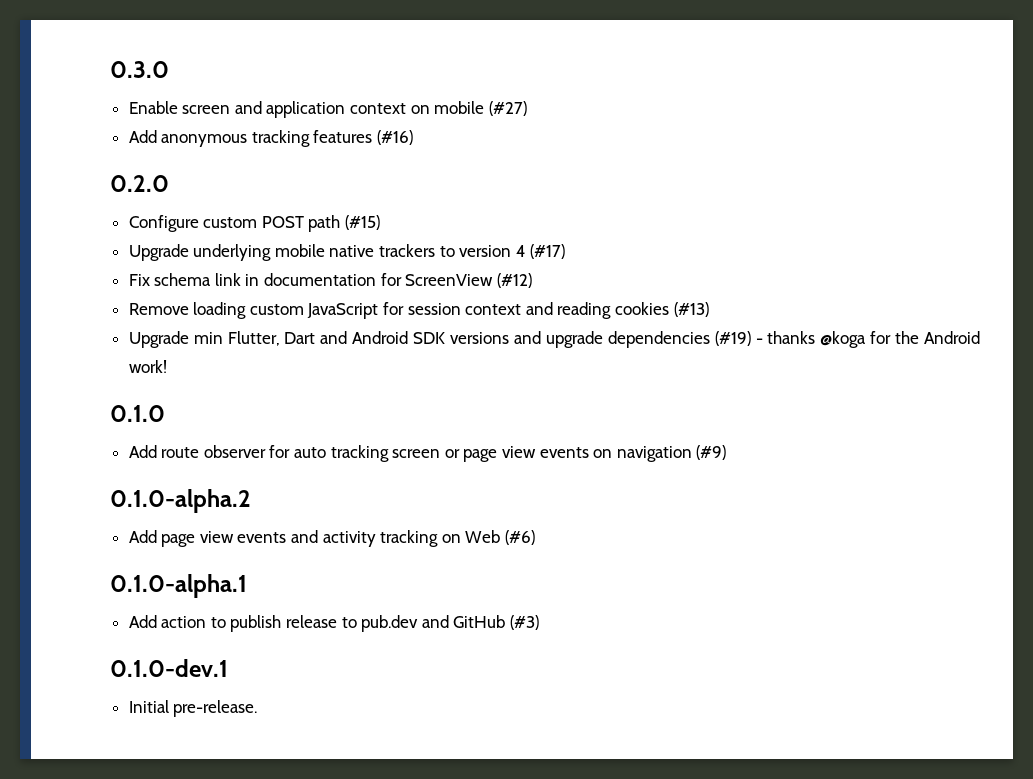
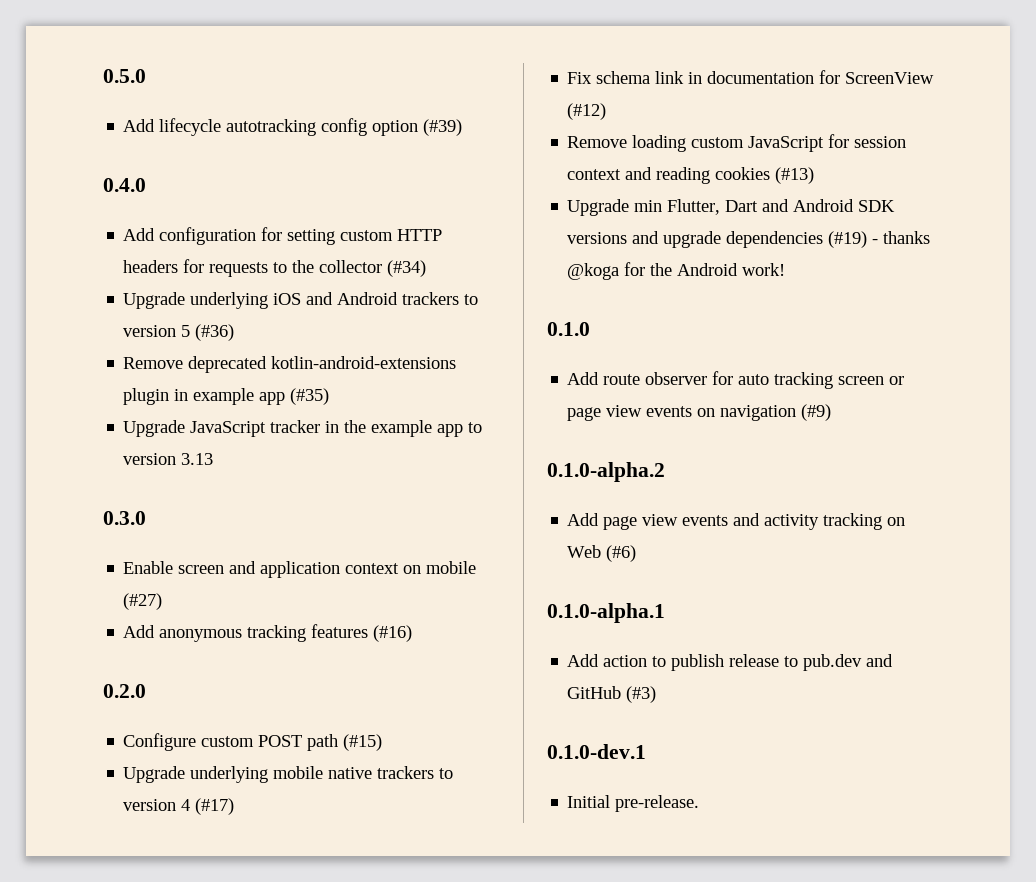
(110, 69) none -> [103,69,146,83] [123,118,463,136] [103,178,146,192] [123,227,443,245] [123,259,427,277] [123,292,479,309] [123,324,235,341] [123,356,457,373] [123,388,330,405] [123,420,483,437] [123,453,214,465] 0.5.0 // Add lifecycle autotracking config option (#39) // 0.4.0 // Add configuration for setting custom HTTP headers for requests to the collector (#34) // Upgrade underlying iOS and Android trackers to version 5 (#36) // Remove deprecated kotlin-android-extensions plugin in example app (#35) // Upgrade JavaScript tracker in the example app to version 3.13 //

